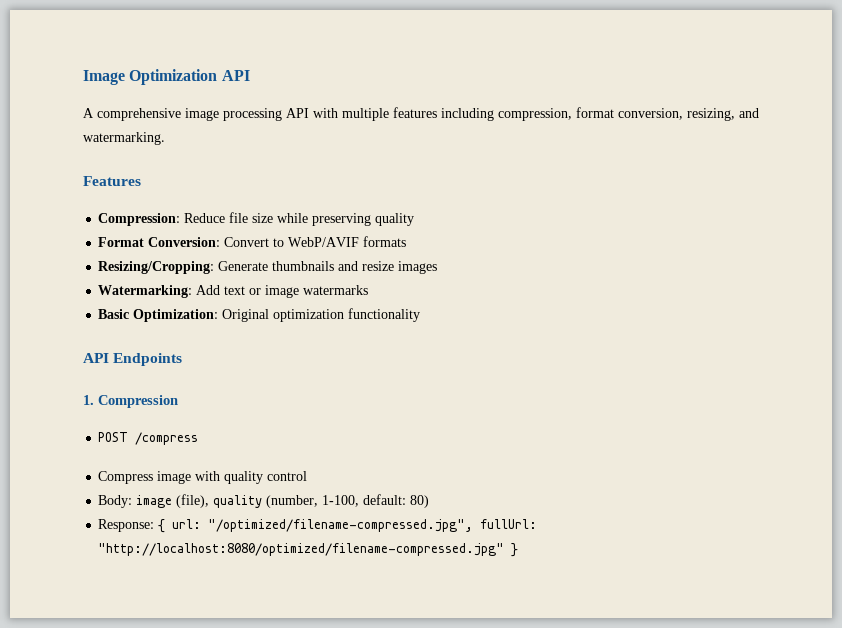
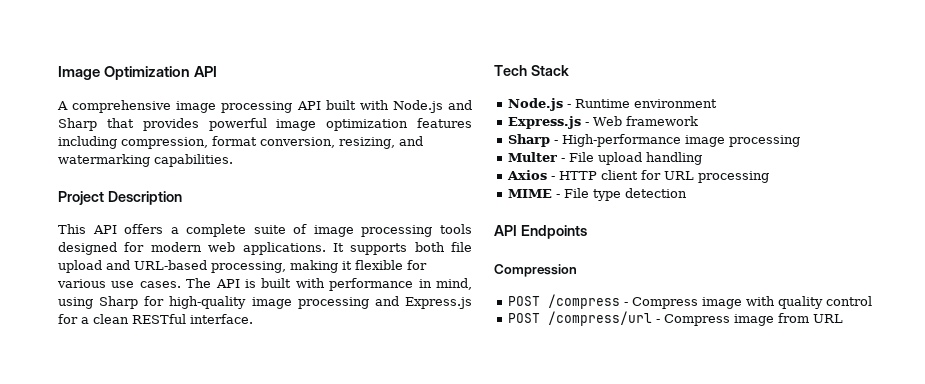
[313,108,389,121] with multiple -> [325,100,472,113] [58,118,409,131] built with Node.js and Sharp that provides powerful image optimization
[83,132,165,145] [83,176,141,186] [98,212,415,226] [98,236,407,247] [98,261,438,274] [98,285,369,298] [98,308,421,322] watermarking. // Features // Compression: Reduce file size while preserving quality // Format Conversion: Convert to WebP/AVIF formats // Resizing/Cropping: Generate thumbnails and resize images // Watermarking: Add text or image watermarks // Basic Optimization: Original optimization functionality -> [58,154,233,167] [58,191,182,205] [58,224,472,237] [58,242,472,255] [58,260,427,273] [57,278,472,291] [58,296,472,309] [58,314,253,324] [494,65,569,76] [508,98,718,111] [508,116,699,129] [508,134,801,147] [508,152,703,165] [507,170,770,183] [508,188,688,201] watermarking capabilities. // Project Description // This API offers a complete suite of image processing tools designed for modern web applications. It supports both file upload and URL-based processing, making it flexible for various use cases. The API is built with performance in mind, using Sharp for high-quality image processing and Express.js for a clean RESTful interface. // Tech Stack // Node.js - Runtime environment // Express.js - Web framework // Sharp - High-performance image processing // Multer - File upload handling // Axios - HTTP client for URL processing // MIME - File type detection
[83,395,94,405] 1. -> (587, 232) none
(199, 438) // -> [624,302,629,306] -
[98,494,430,508] [98,519,538,533] [98,543,519,557] Body: image (file), quality (number, 1-100, default: 80) // Response: { url: "/optimized/filename-compressed.jpg", fullUrl: "http://localhost:8080/optimized/filename-compressed.jpg" } -> [508,311,844,326] POST /compress/url - Compress image from URL

